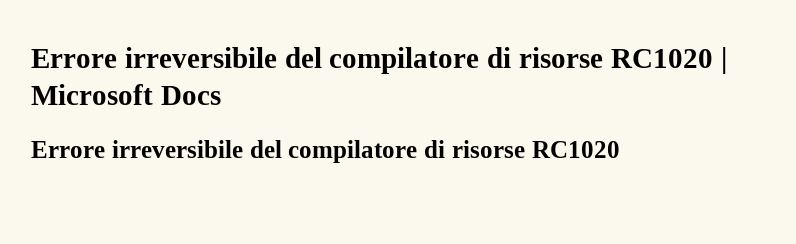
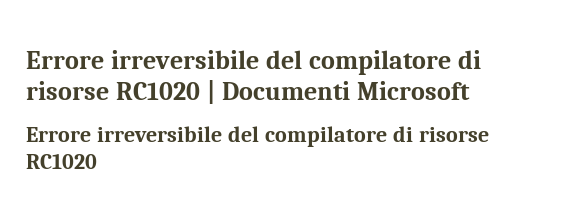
(727, 60) none -> [221,81,350,100] Documenti
[160,86,221,105] Docs -> (470, 90) none

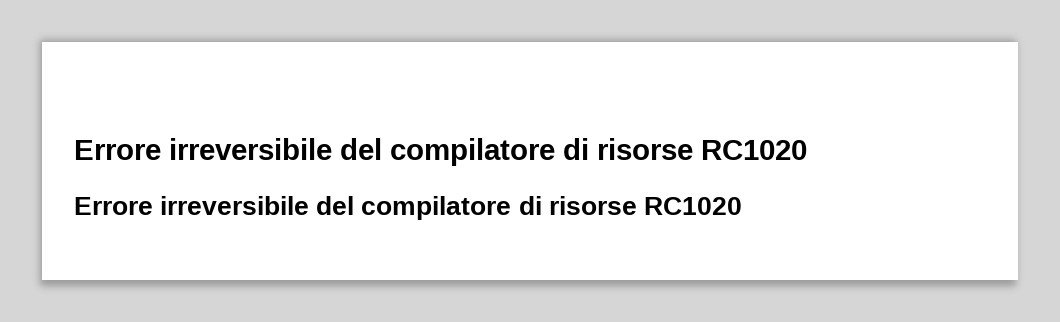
[26,50,481,75] [26,80,470,104] Errore irreversibile del compilatore di risorse RC1020 | Documenti Microsoft -> [74,138,807,166] Errore irreversibile del compilatore di risorse RC1020

